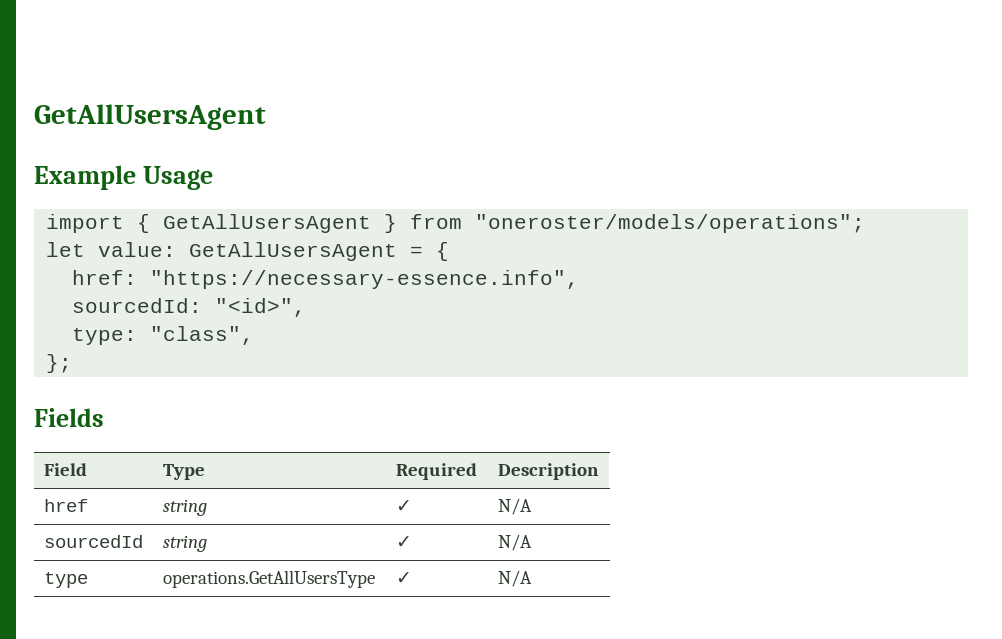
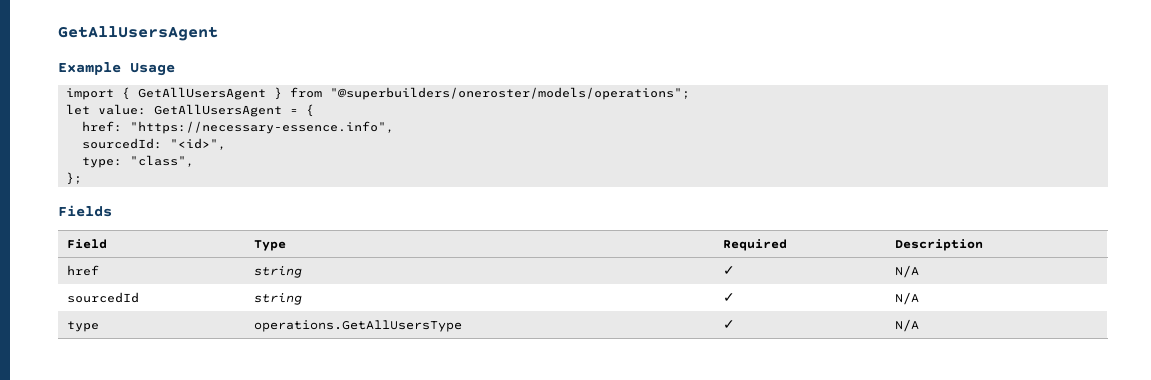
[475,214,866,233] "oneroster/models/operations"; -> [330,87,691,100] "@superbuilders/oneroster/models/operations";

